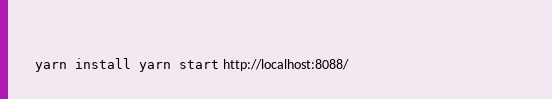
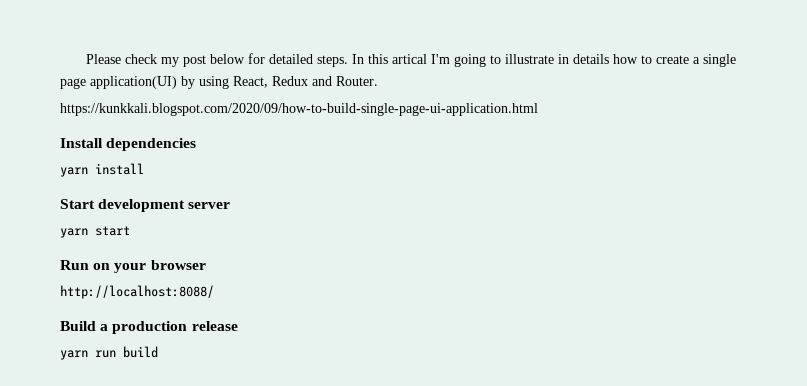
(35, 67) none -> [86,53,737,67] [60,76,378,89] [60,103,538,116] [60,138,197,151] Please check my post below for detailed steps. In this artical I'm going to illustrate in details how to create a single page application(UI) by using React, Redux and Router. // https://kunkkali.blogspot.com/2020/09/how-to-build-single-page-ui-application.html // Install dependencies //
(131, 63) none -> [60,199,231,212] // Start development server //
[222,59,349,71] http://localhost:8088/ -> [60,260,206,273] [60,285,214,299] [60,321,238,334] [60,346,158,360] // Run on your browser // http://localhost:8088/ // Build a production release // yarn run build

